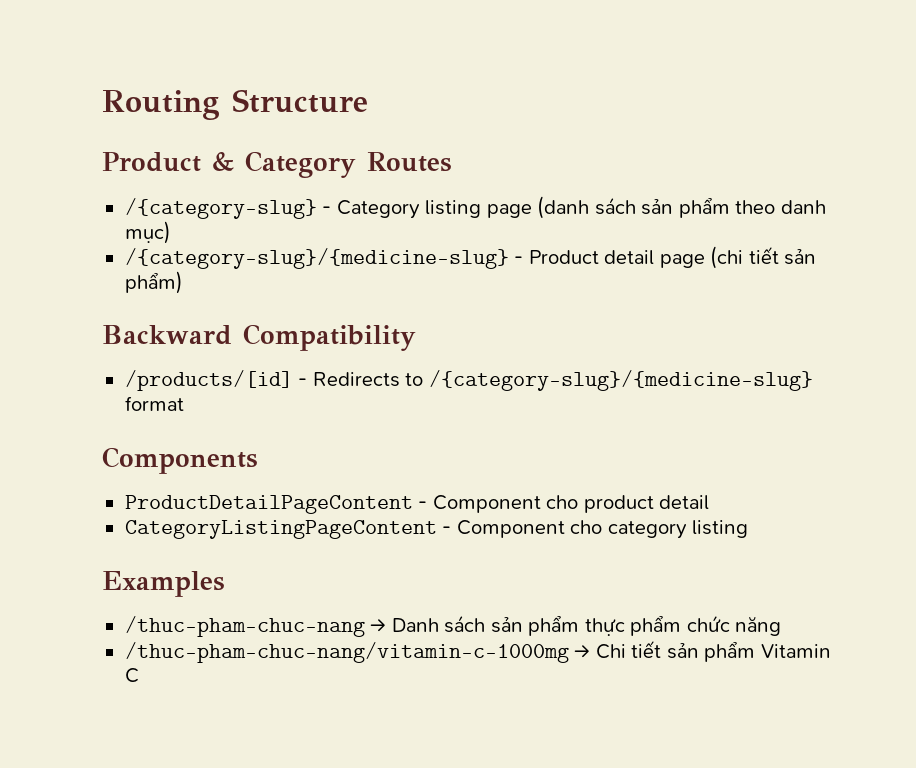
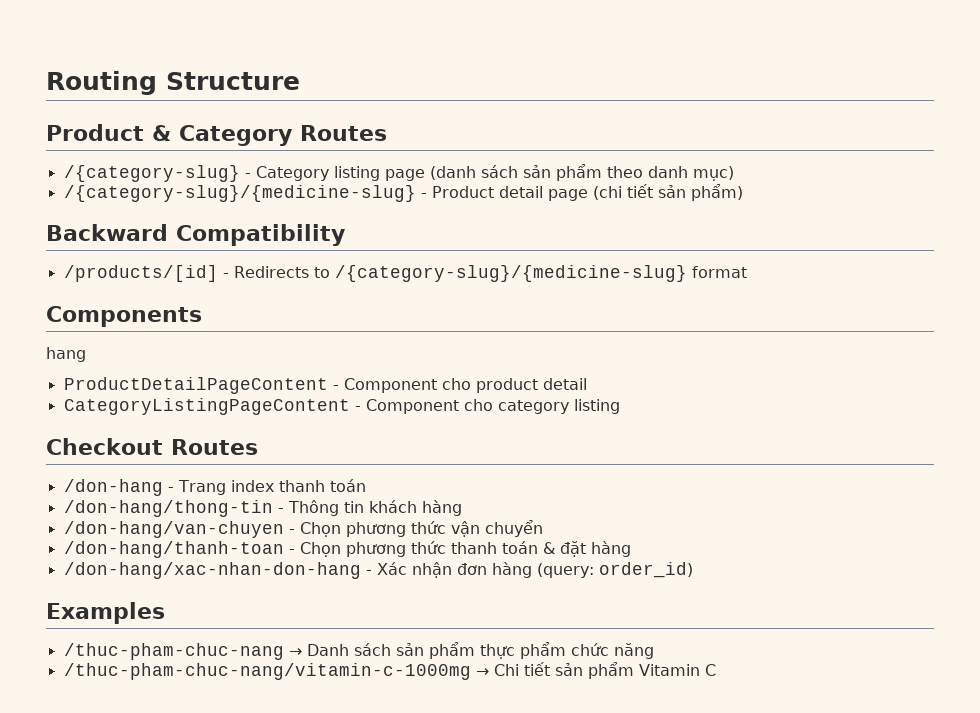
(258, 460) none -> [46,347,86,362] // hang
(749, 529) none -> [46,438,258,455] [63,479,366,496] [63,500,462,517] [63,520,543,538] [63,541,631,558] [63,562,693,579] // Checkout Routes // /don-hang - Trang index thanh toán // /don-hang/thong-tin - Thông tin khách hàng // /don-hang/van-chuyen - Chọn phương thức vận chuyển // /don-hang/thanh-toan - Chọn phương thức thanh toán & đặt hàng // /don-hang/xac-nhan-don-hang - Xác nhận đơn hàng (query: order_id)

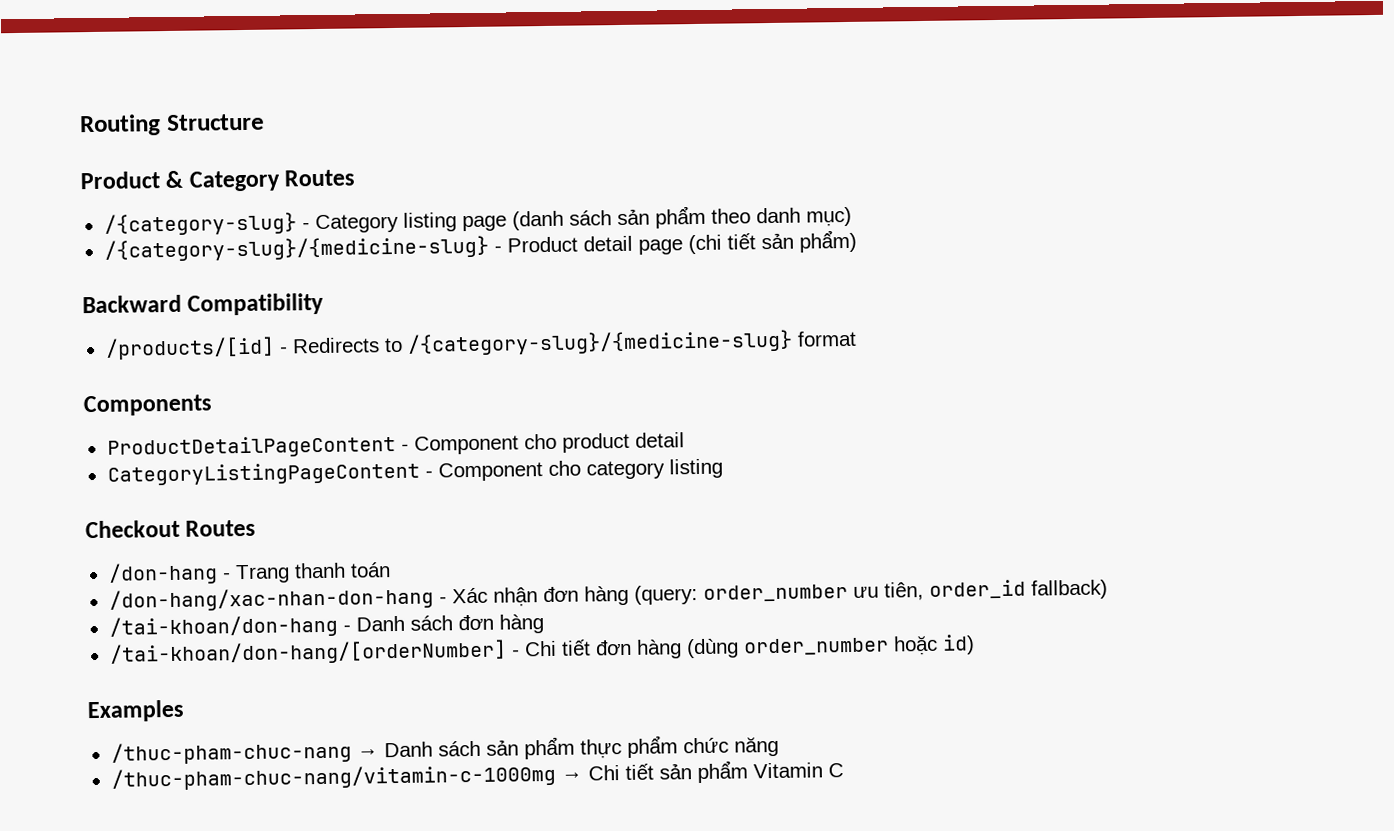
[46,347,86,362] // hang -> (212, 405) none
[230,479,366,492] [63,500,462,517] [63,520,543,538] [63,541,631,558] index thanh toán // /don-hang/thong-tin - Thông tin khách hàng // /don-hang/van-chuyen - Chọn phương thức vận chuyển // /don-hang/thanh-toan - Chọn phương thức thanh toán & đặt hàng -> [293,562,391,579] thanh toán
[598,562,693,578] order_id) -> [702,579,1108,602] [108,614,544,639] [108,634,975,666] order_number ưu tiên, order_id fallback) // /tai-khoan/don-hang - Danh sách đơn hàng // /tai-khoan/don-hang/[orderNumber] - Chi tiết đơn hàng (dùng order_number hoặc id)

